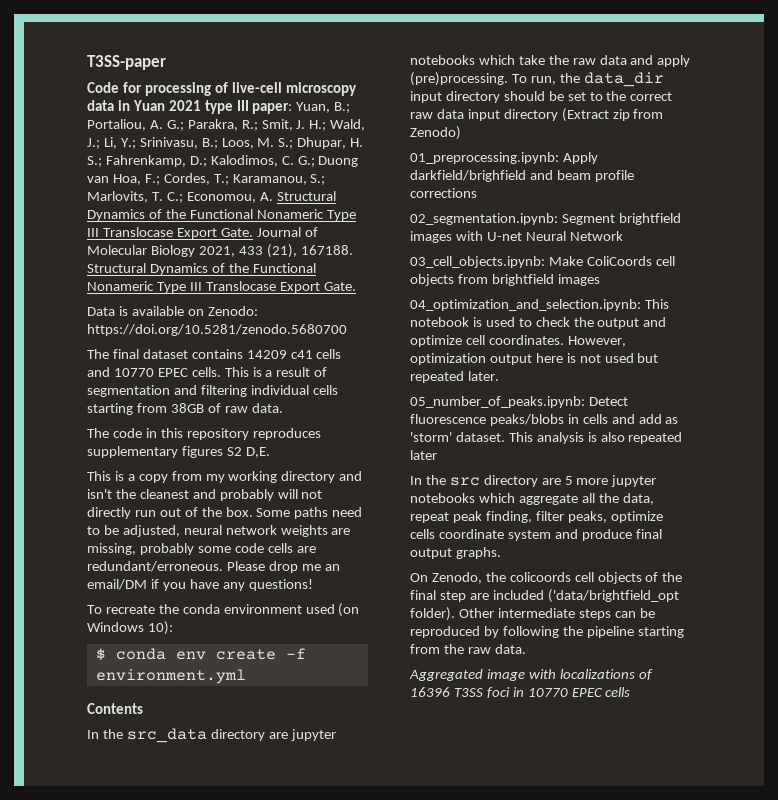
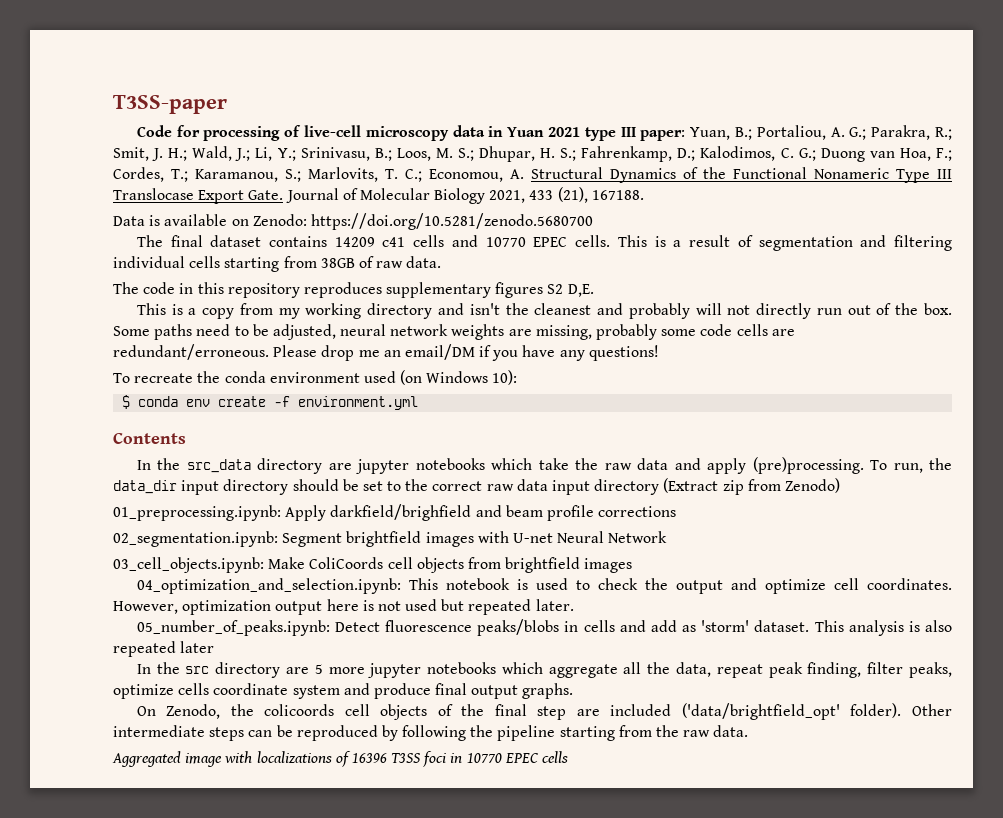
[87,263,316,275] [87,281,356,293] Structural Dynamics of the Functional Nonameric Type III Translocase Export Gate. -> (644, 195) none
[547,589,679,603] ('data/brightfield_opt -> [681,703,840,720] ('data/brightfield_opt'

